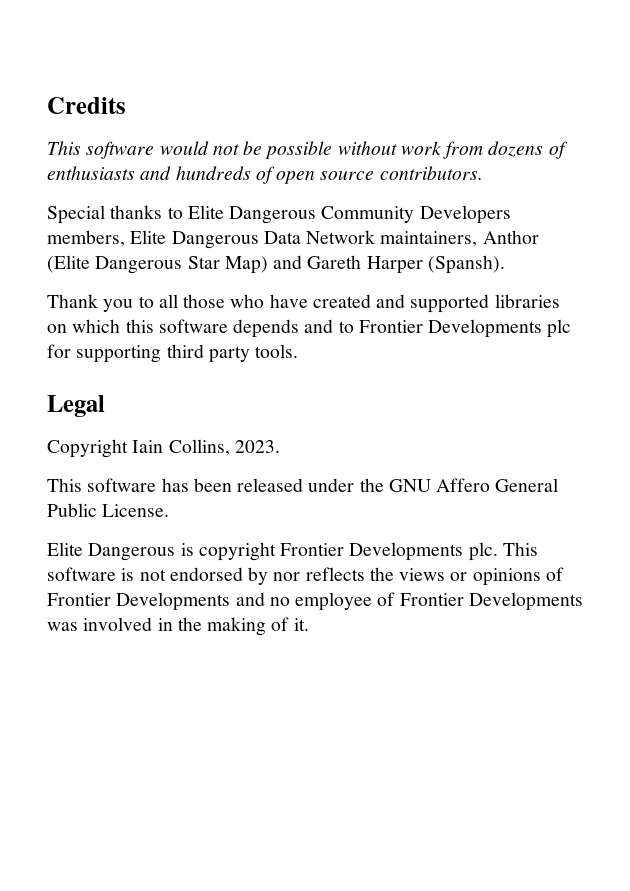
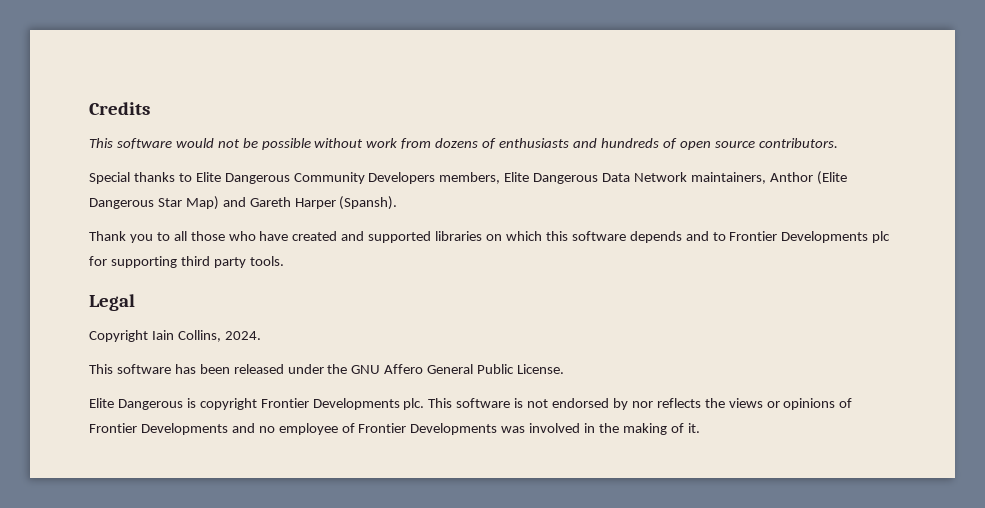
[234,440,280,453] 2023. -> [224,331,261,340] 2024.

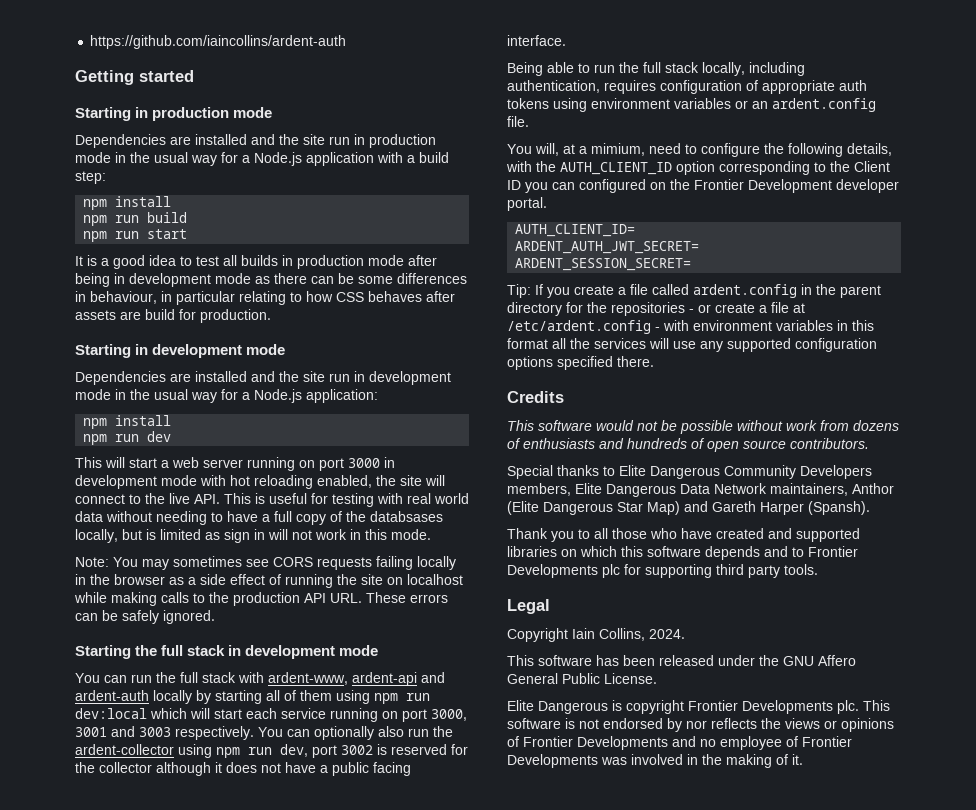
(89, 108) none -> [90,35,347,49] [75,70,194,85] [75,107,273,121] [75,134,436,148] [75,152,449,166] [75,171,106,184] [83,196,172,210] [83,212,188,226] [83,229,188,242] [75,255,437,269] [75,273,467,287] [75,291,455,305] [75,309,271,323] [75,344,286,358] [75,371,451,385] [75,389,378,403] [83,415,172,429] [83,431,172,445] [75,457,395,471] [75,475,445,489] [75,493,469,507] [75,511,443,525] [75,529,431,543] [75,556,456,570] [75,574,463,588] [74,592,448,606] [75,610,215,624] [75,645,379,659] [75,672,445,686] [75,690,430,704] [75,708,467,722] [75,726,453,740] [75,744,468,758] [75,762,411,776] [507,35,566,46] [507,62,805,76] [507,80,867,94] [507,98,876,112] [507,116,529,127] [507,143,892,157] [506,161,890,175] [507,179,899,193] [507,197,547,211] [515,224,636,237] [515,241,700,254] [515,258,692,271] [507,284,881,298] [507,302,805,316] [507,320,874,334] [507,338,877,352] [507,356,654,370] https://github.com/iaincollins/ardent-auth // Getting started // Starting in production mode // Dependencies are installed and the site run in production mode in the usual way for a Node.js application with a build step: // npm install // npm run build // npm run start // It is a good idea to test all builds in production mode after being in development mode as there can be some differences in behaviour, in particular relating to how CSS behaves after assets are build for production. // Starting in development mode // Dependencies are installed and the site run in development mode in the usual way for a Node.js application: // npm install // npm run dev // This will start a web server running on port 3000 in development mode with hot reloading enabled, the site will connect to the live API. This is useful for testing with real world data without needing to have a full copy of the databsases locally, but is limited as sign in will not work in this mode. // Note: You may sometimes see CORS requests failing locally in the browser as a side effect of running the site on localhost while making calls to the production API URL. These errors can be safely ignored. // Starting the full stack in development mode // You can run the full stack with ardent-www, ardent-api and ardent-auth locally by starting all of them using npm run dev:local which will start each service running on port 3000, 3001 and 3003 respectively. You can optionally also run the ardent-collector using npm run dev, port 3002 is reserved for the collector although it does not have a public facing interface. // Being able to run the full stack locally, including authentication, requires configuration of appropriate auth tokens using environment variables or an ardent.config file. // You will, at a mimium, need to configure the following details, with the AUTH_CLIENT_ID option corresponding to the Client ID you can configured on the Frontier Development developer portal. // AUTH_CLIENT_ID= // ARDENT_AUTH_JWT_SECRET= // ARDENT_SESSION_SECRET= // Tip: If you create a file called ardent.config in the parent directory for the repositories - or create a file at /etc/ardent.config - with environment variables in this format all the services will use any supported configuration options specified there. //

